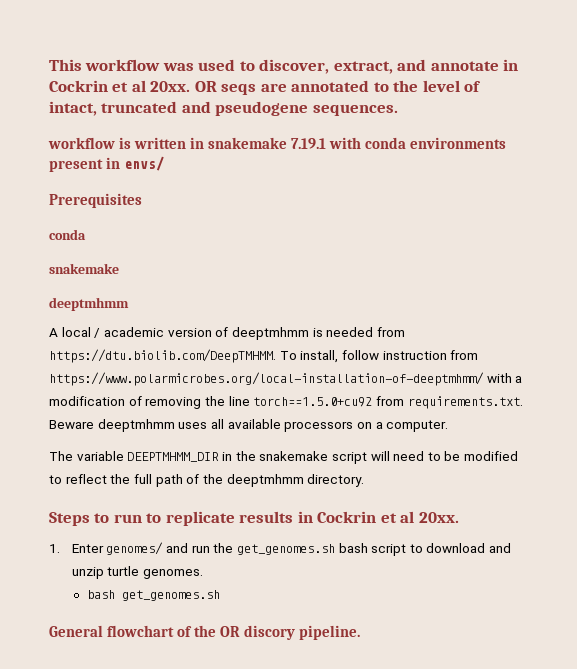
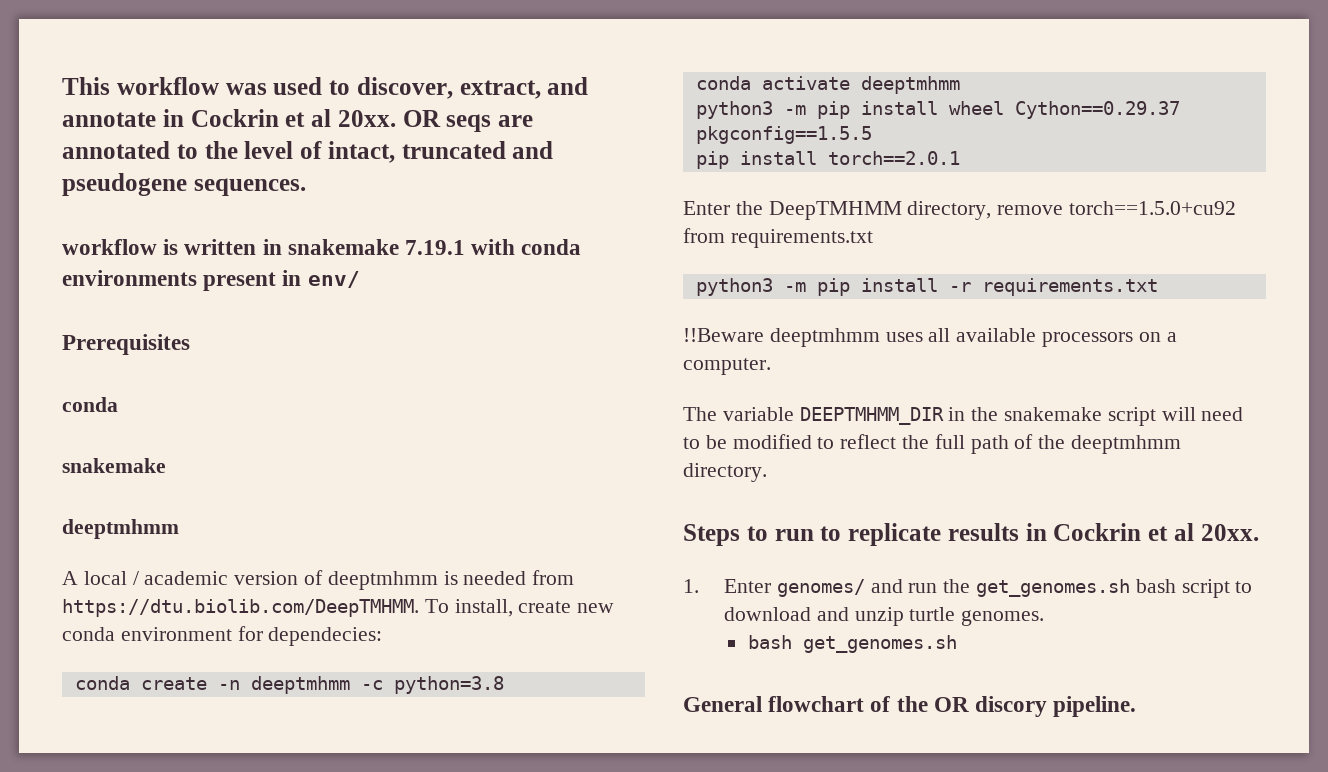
[124,156,165,171] envs/ -> [307,271,360,288] env/
[341,350,479,360] [49,372,523,386] [49,396,523,409] [49,420,94,429] follow instruction from https://www.polarmicrobes.org/local-installation-of-deeptmhmm/ with a modification of removing the line torch==1.5.0+cu92 from requirements.txt. Beware -> [518,601,615,613] [62,626,383,646] [74,676,504,694] [695,76,960,94] [695,101,1180,119] [695,126,872,144] [695,151,960,169] [683,201,1237,220] [683,228,873,248] [695,278,1158,296] [683,328,764,342] create new conda environment for dependecies: // conda create -n deeptmhmm -c python=3.8 // conda activate deeptmhmm // python3 -m pip install wheel Cython==0.29.37 pkgconfig==1.5.5 // pip install torch==2.0.1 // Enter the DeepTMHMM directory, remove torch==1.5.0+cu92 from requirements.txt // python3 -m pip install -r requirements.txt // !!Beware

